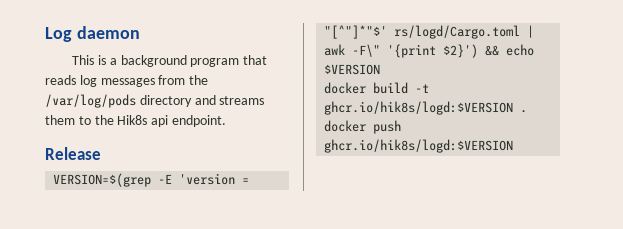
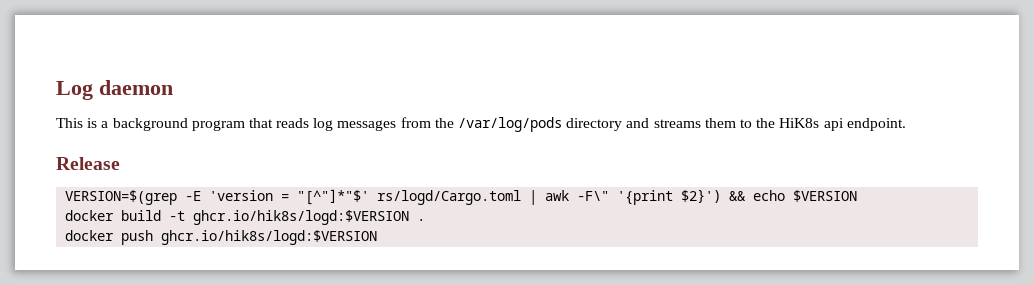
[117,115,148,125] Hik8s -> [779,118,820,128] HiK8s

